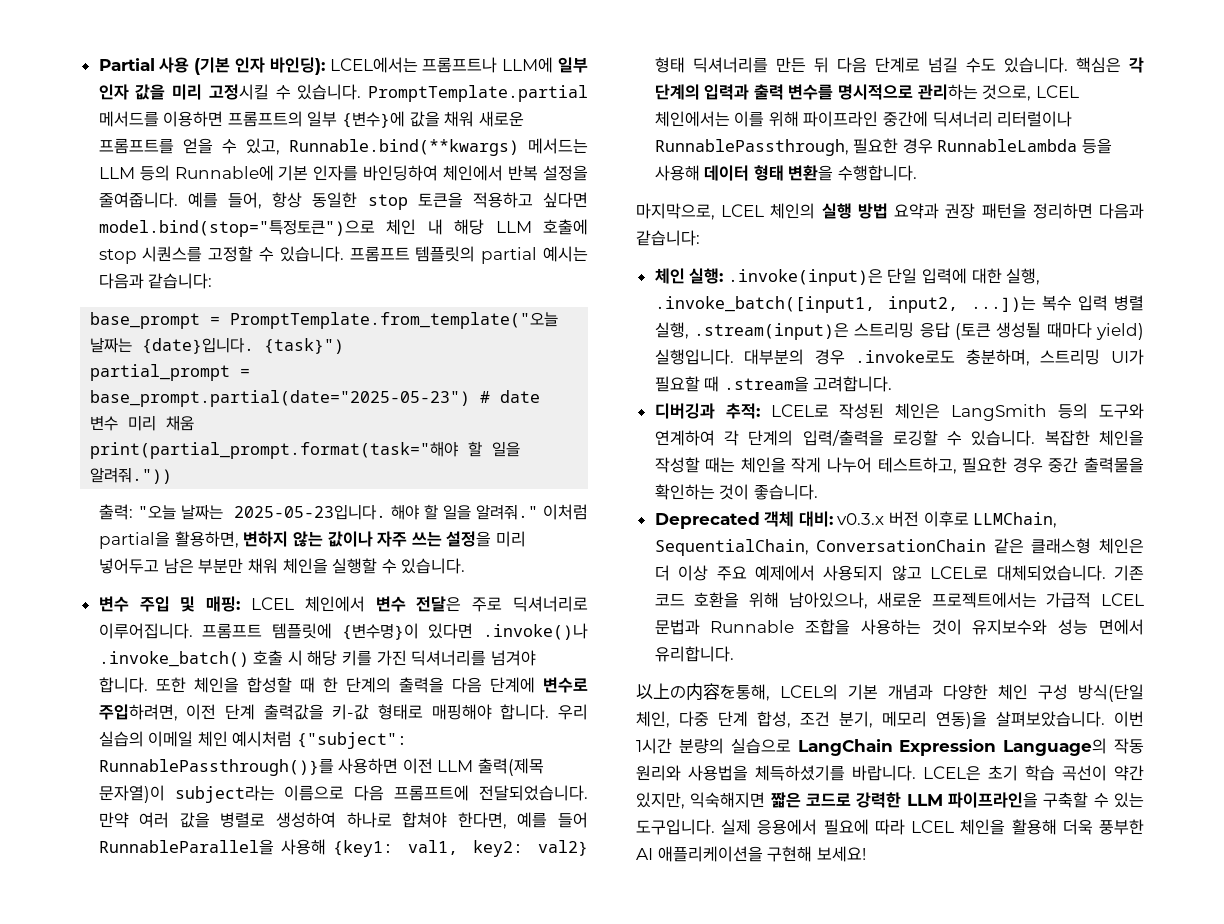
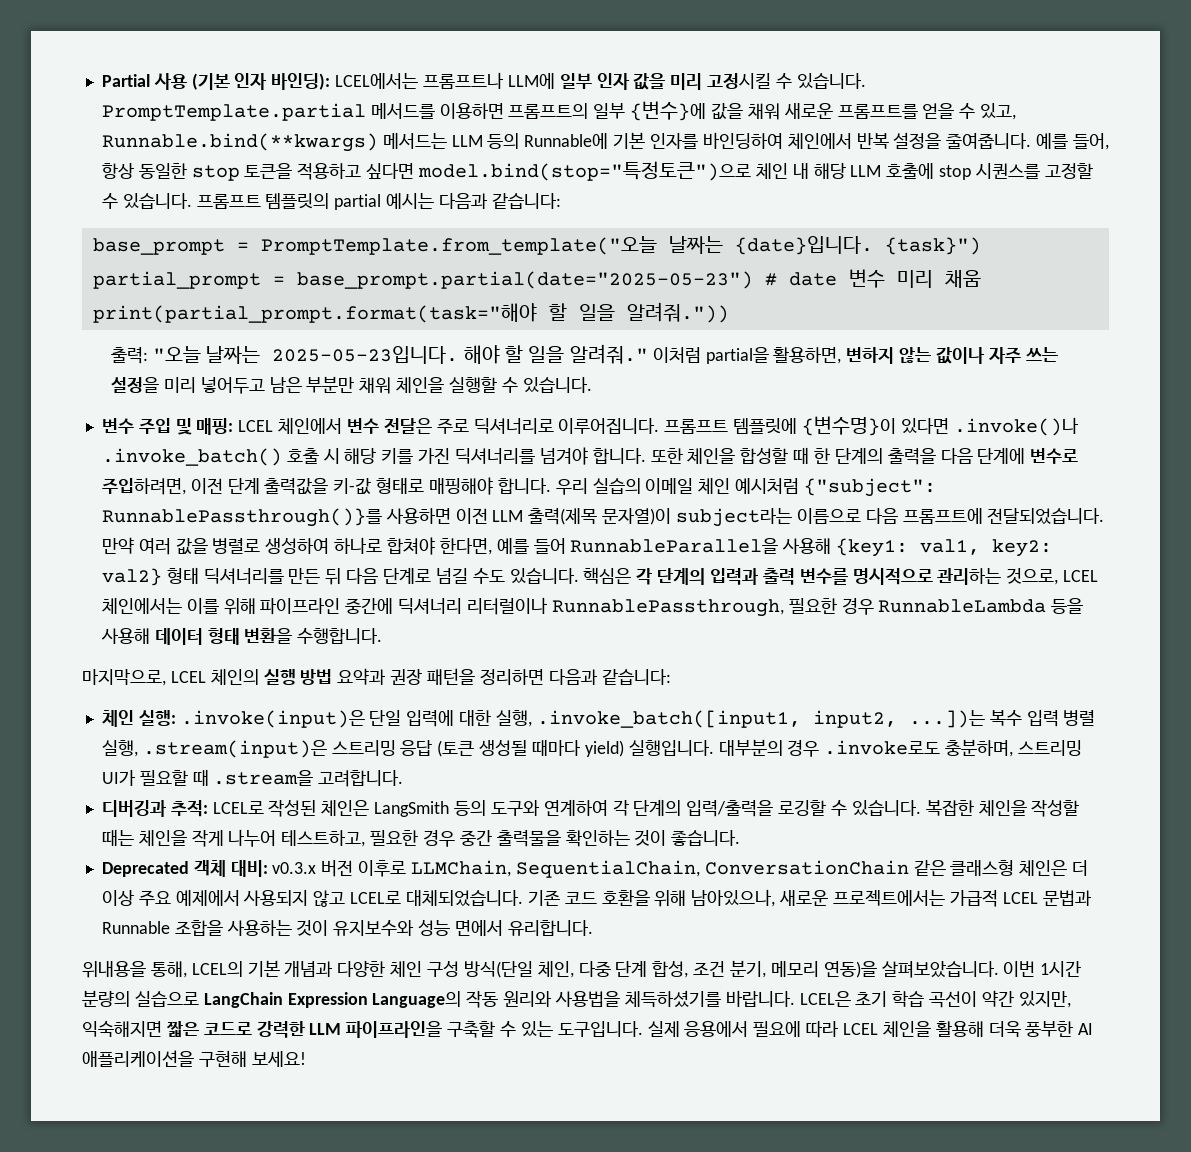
[636,683,736,701] 以上の内容を -> [82,961,146,978] 위내용을

